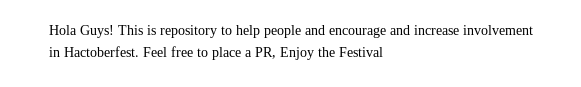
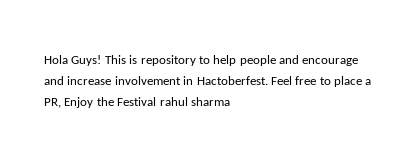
(383, 52) none -> [159,97,230,106] rahul sharma

